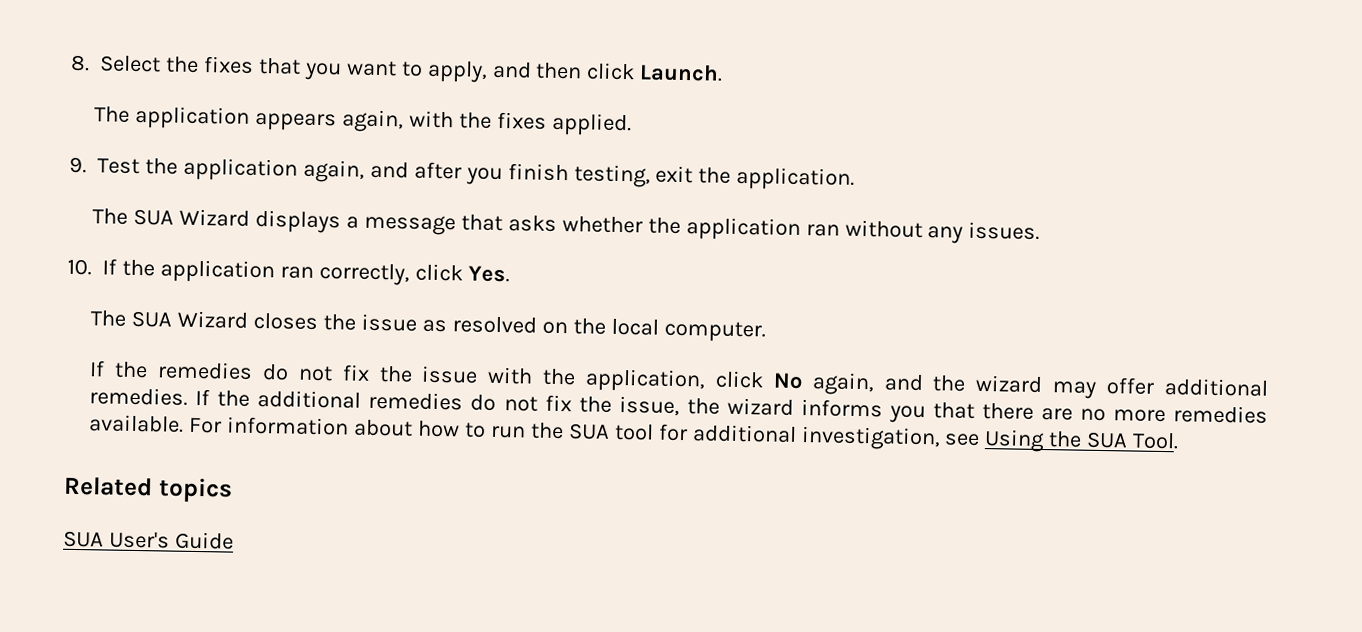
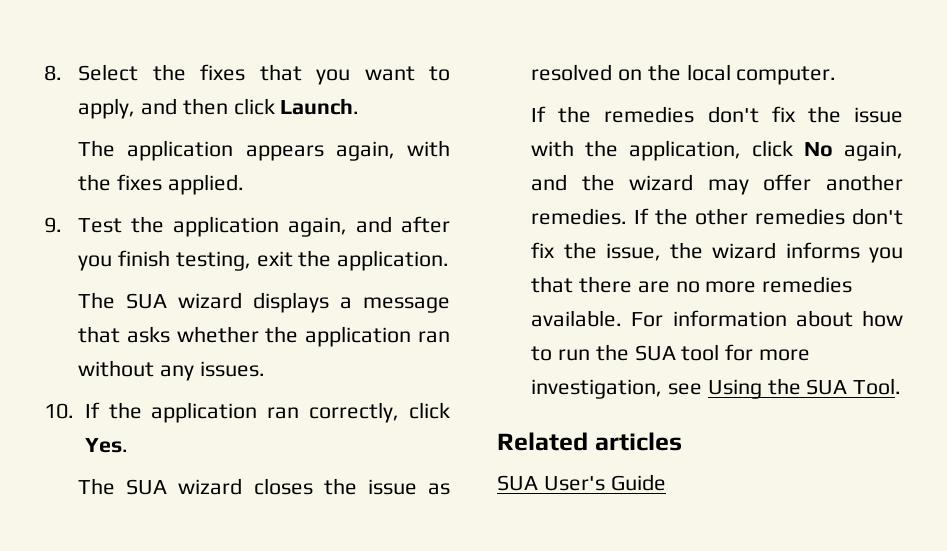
[179,208,251,227] Wizard -> [178,292,243,309] wizard
[177,310,250,329] Wizard -> [178,478,243,495] wizard
[261,364,333,382] do not -> [707,106,759,123] don't
[1164,378,1269,397] additional -> [826,174,903,191] another
[257,389,538,412] additional remedies do not -> [695,208,903,225] other remedies don't
[691,424,797,443] additional -> [759,349,811,361] more
[157,477,233,503] topics -> [594,432,682,451] articles

